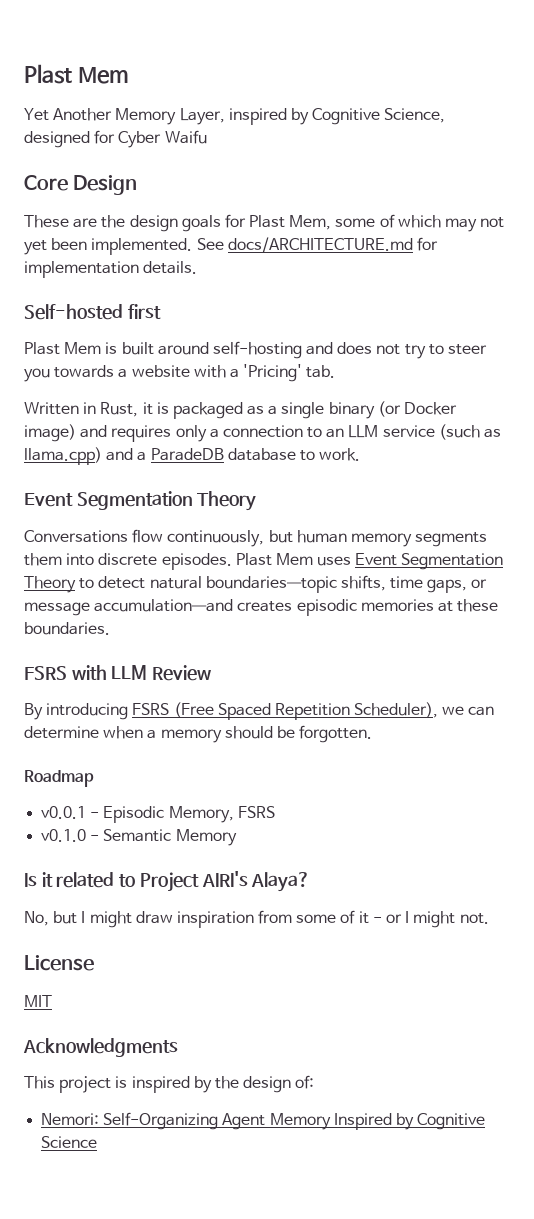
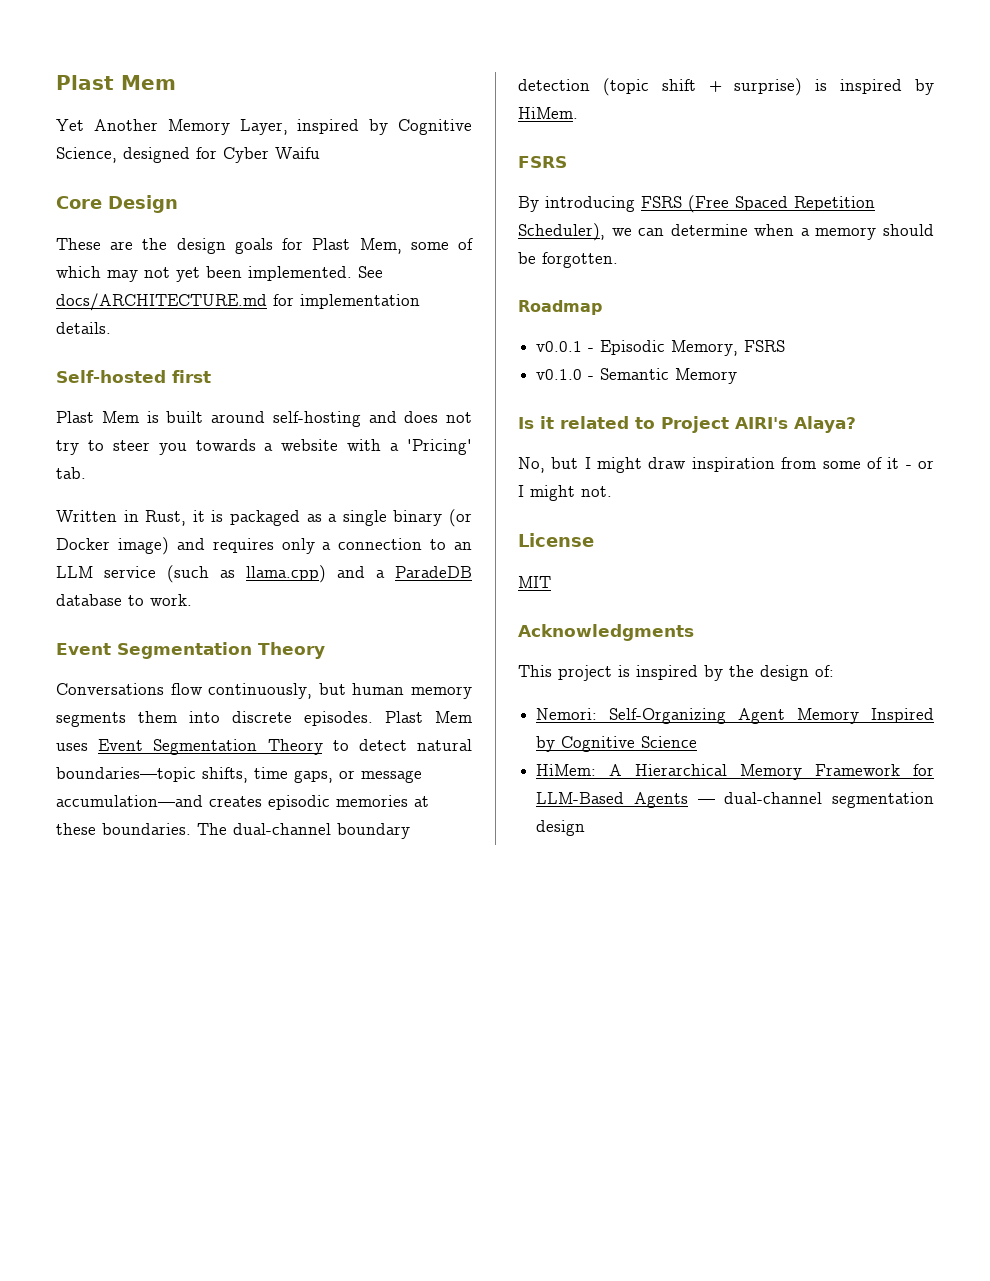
[24,665,212,681] // FSRS with LLM Review -> [197,823,410,839] [518,78,934,96] [518,107,578,119] [518,156,567,168] The dual-channel boundary detection (topic shift + surprise) is inspired by HiMem. // FSRS
(98, 1142) none -> [536,764,934,780] [536,792,934,808] [536,820,586,836] // HiMem: A Hierarchical Memory Framework for LLM-Based Agents — dual-channel segmentation design

